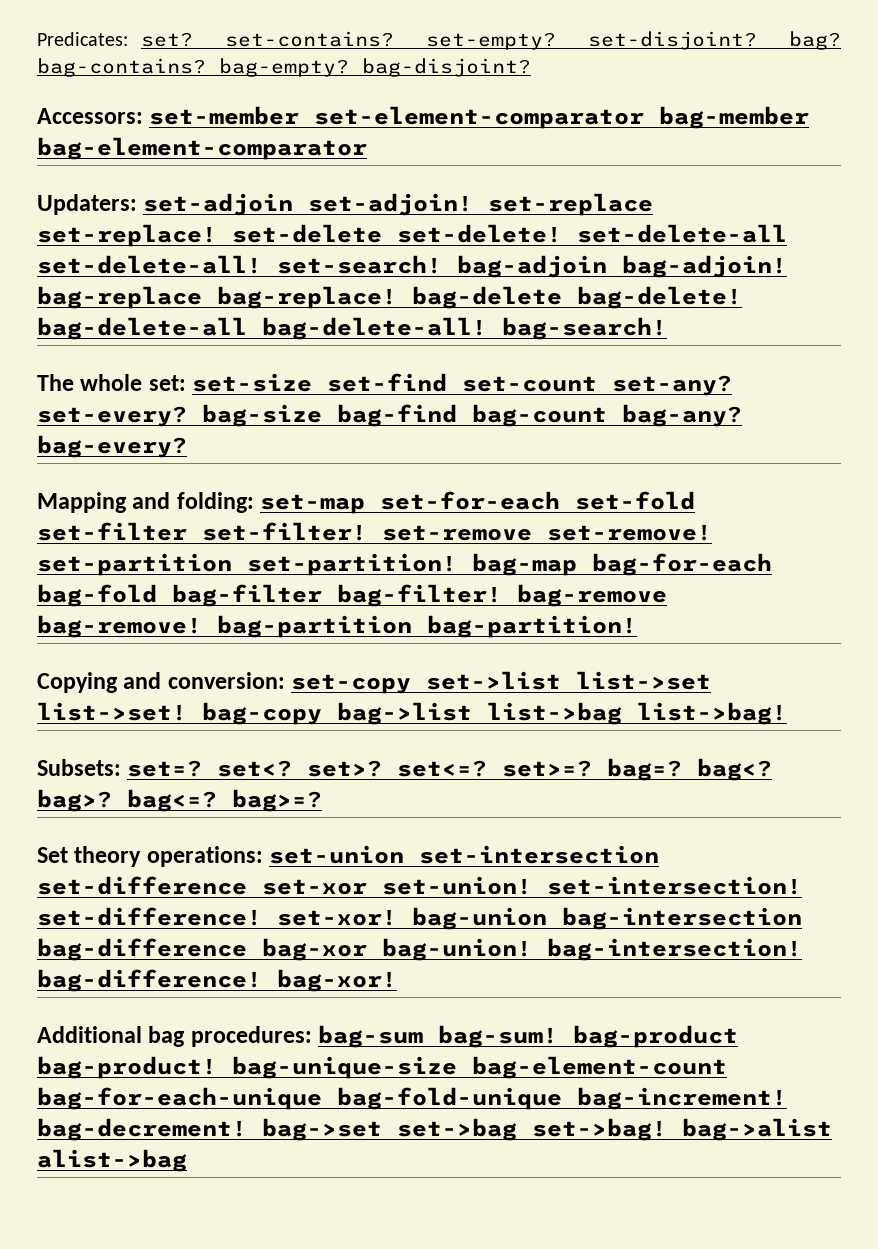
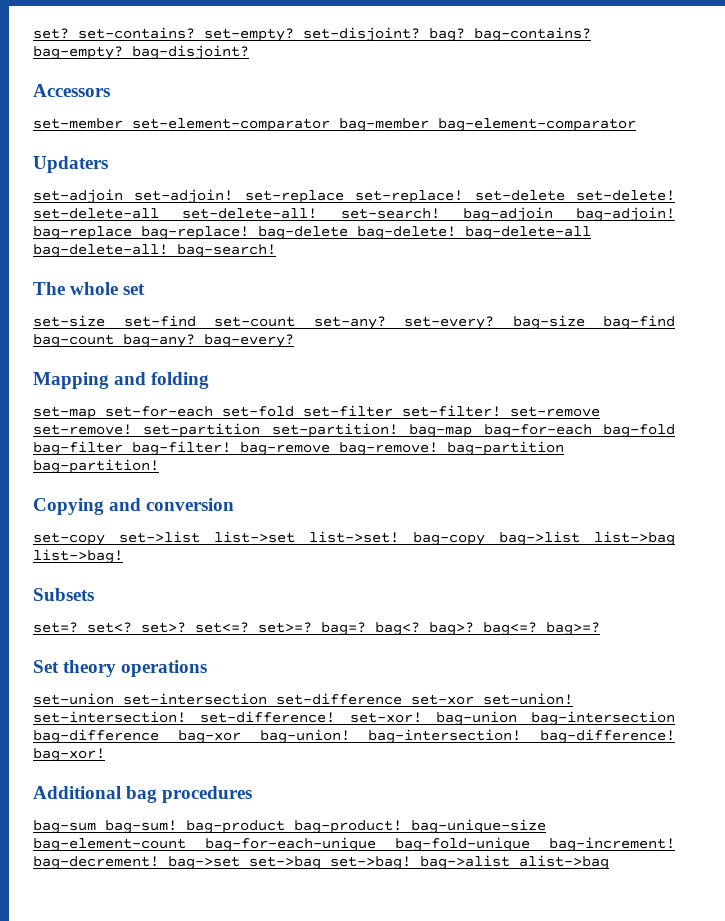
[37,32,128,46] Predicates: -> (33, 33) none
[37,108,143,124] Accessors: -> [33,84,110,97] Accessors //
[37,194,137,215] Updaters: -> [33,156,108,173] Updaters //
[148,375,186,391] set: -> [123,284,146,295] set //
[176,492,254,513] folding: -> [151,372,210,389] folding //
[167,672,285,689] conversion: -> [146,498,235,511] conversion //
[37,759,121,776] Subsets: -> [33,588,94,601] Subsets //
[146,846,263,867] operations: -> [121,660,208,677] operations //
[190,1026,312,1047] procedures: -> [162,786,253,803] procedures //

